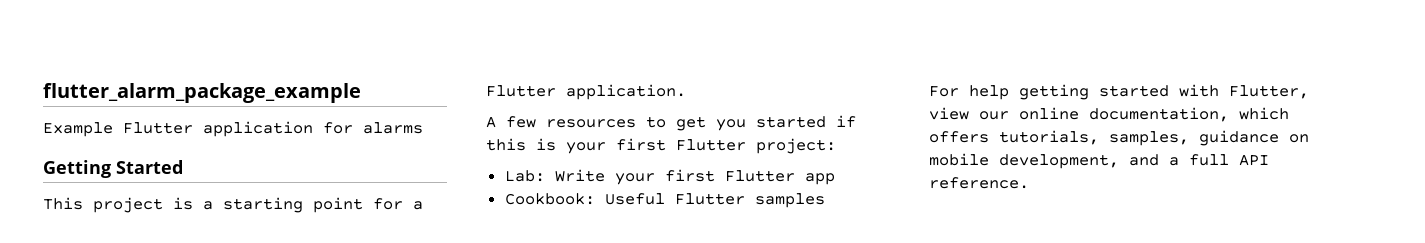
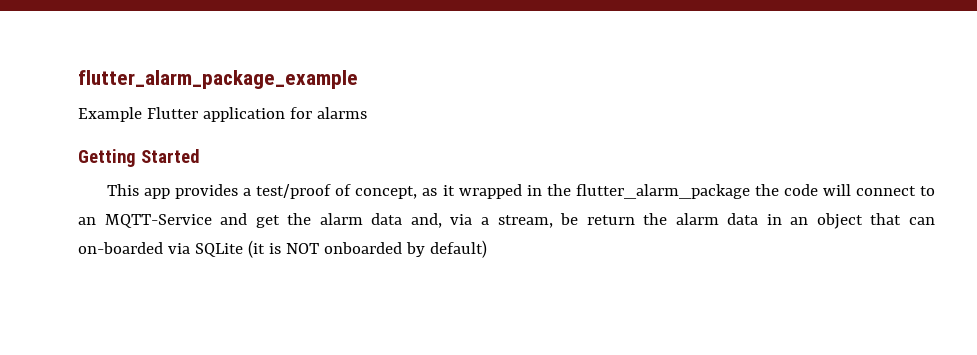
[93,197,423,213] [486,84,686,100] [486,115,856,131] [486,138,836,154] [504,169,835,185] [504,193,825,208] [929,84,1309,100] [929,107,1289,122] [929,130,1309,146] [929,153,1269,169] [929,177,1029,189] project is a starting point for a Flutter application. // A few resources to get you started if this is your first Flutter project: // Lab: Write your first Flutter app // Cookbook: Useful Flutter samples // For help getting started with Flutter, view our online documentation, which offers tutorials, samples, guidance on mobile development, and a full API reference. -> [144,184,935,199] [78,213,935,229] [78,240,487,258] app provides a test/proof of concept, as it wrapped in the flutter_alarm_package the code will connect to an MQTT-Service and get the alarm data and, via a stream, be return the alarm data in an object that can on-boarded via SQLite (it is NOT onboarded by default)

